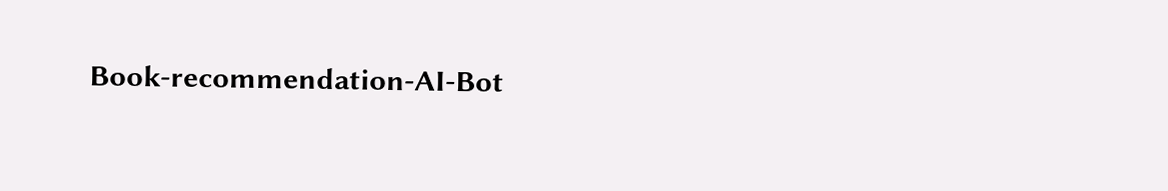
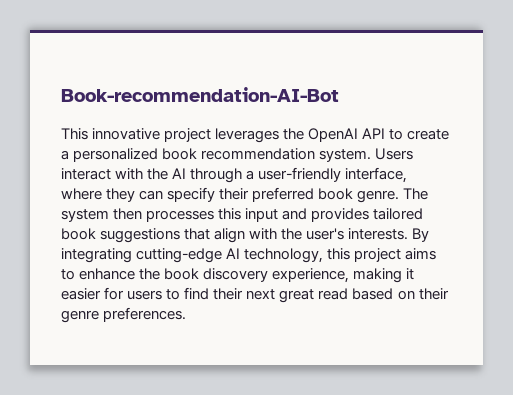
(504, 78) none -> [61,128,450,143] [61,148,414,162] [61,167,408,183] [61,187,429,203] [61,208,424,222] [61,228,430,243] [61,248,437,263] [61,268,415,283] [61,287,449,303] [61,307,187,323] // This innovative project leverages the OpenAI API to create a personalized book recommendation system. Users interact with the AI through a user-friendly interface, where they can specify their preferred book genre. The system then processes this input and provides tailored book suggestions that align with the user's interests. By integrating cutting-edge AI technology, this project aims to enhance the book discovery experience, making it easier for users to find their next great read based on their genre preferences.

